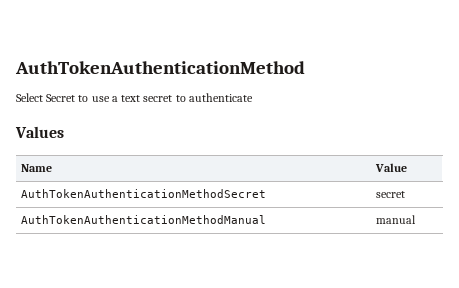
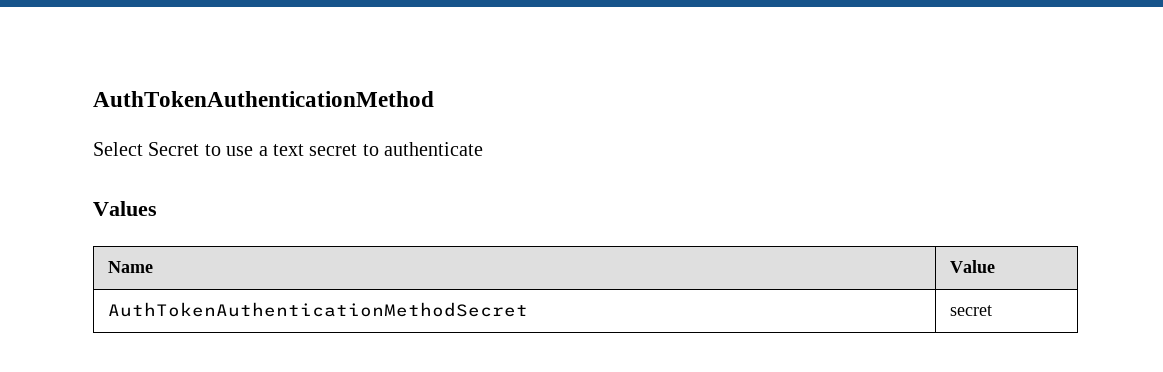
[21,215,267,224] [376,215,417,224] // AuthTokenAuthenticationMethodManual | manual -> (992, 310) none

